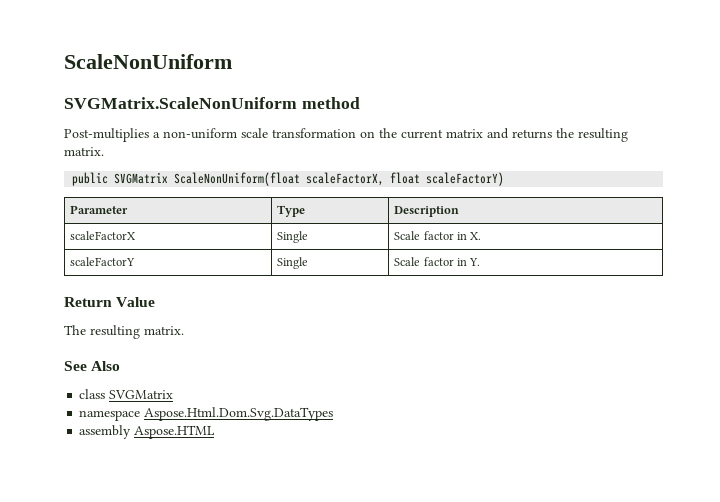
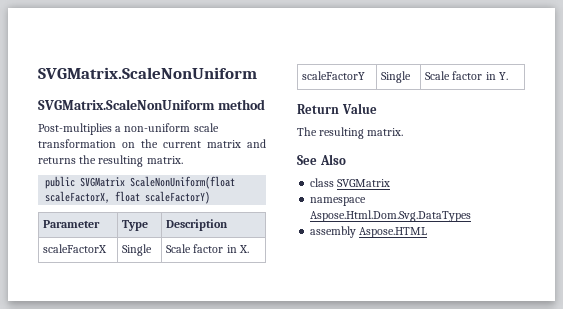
[64,54,232,69] ScaleNonUniform -> [38,67,257,79] SVGMatrix.ScaleNonUniform

